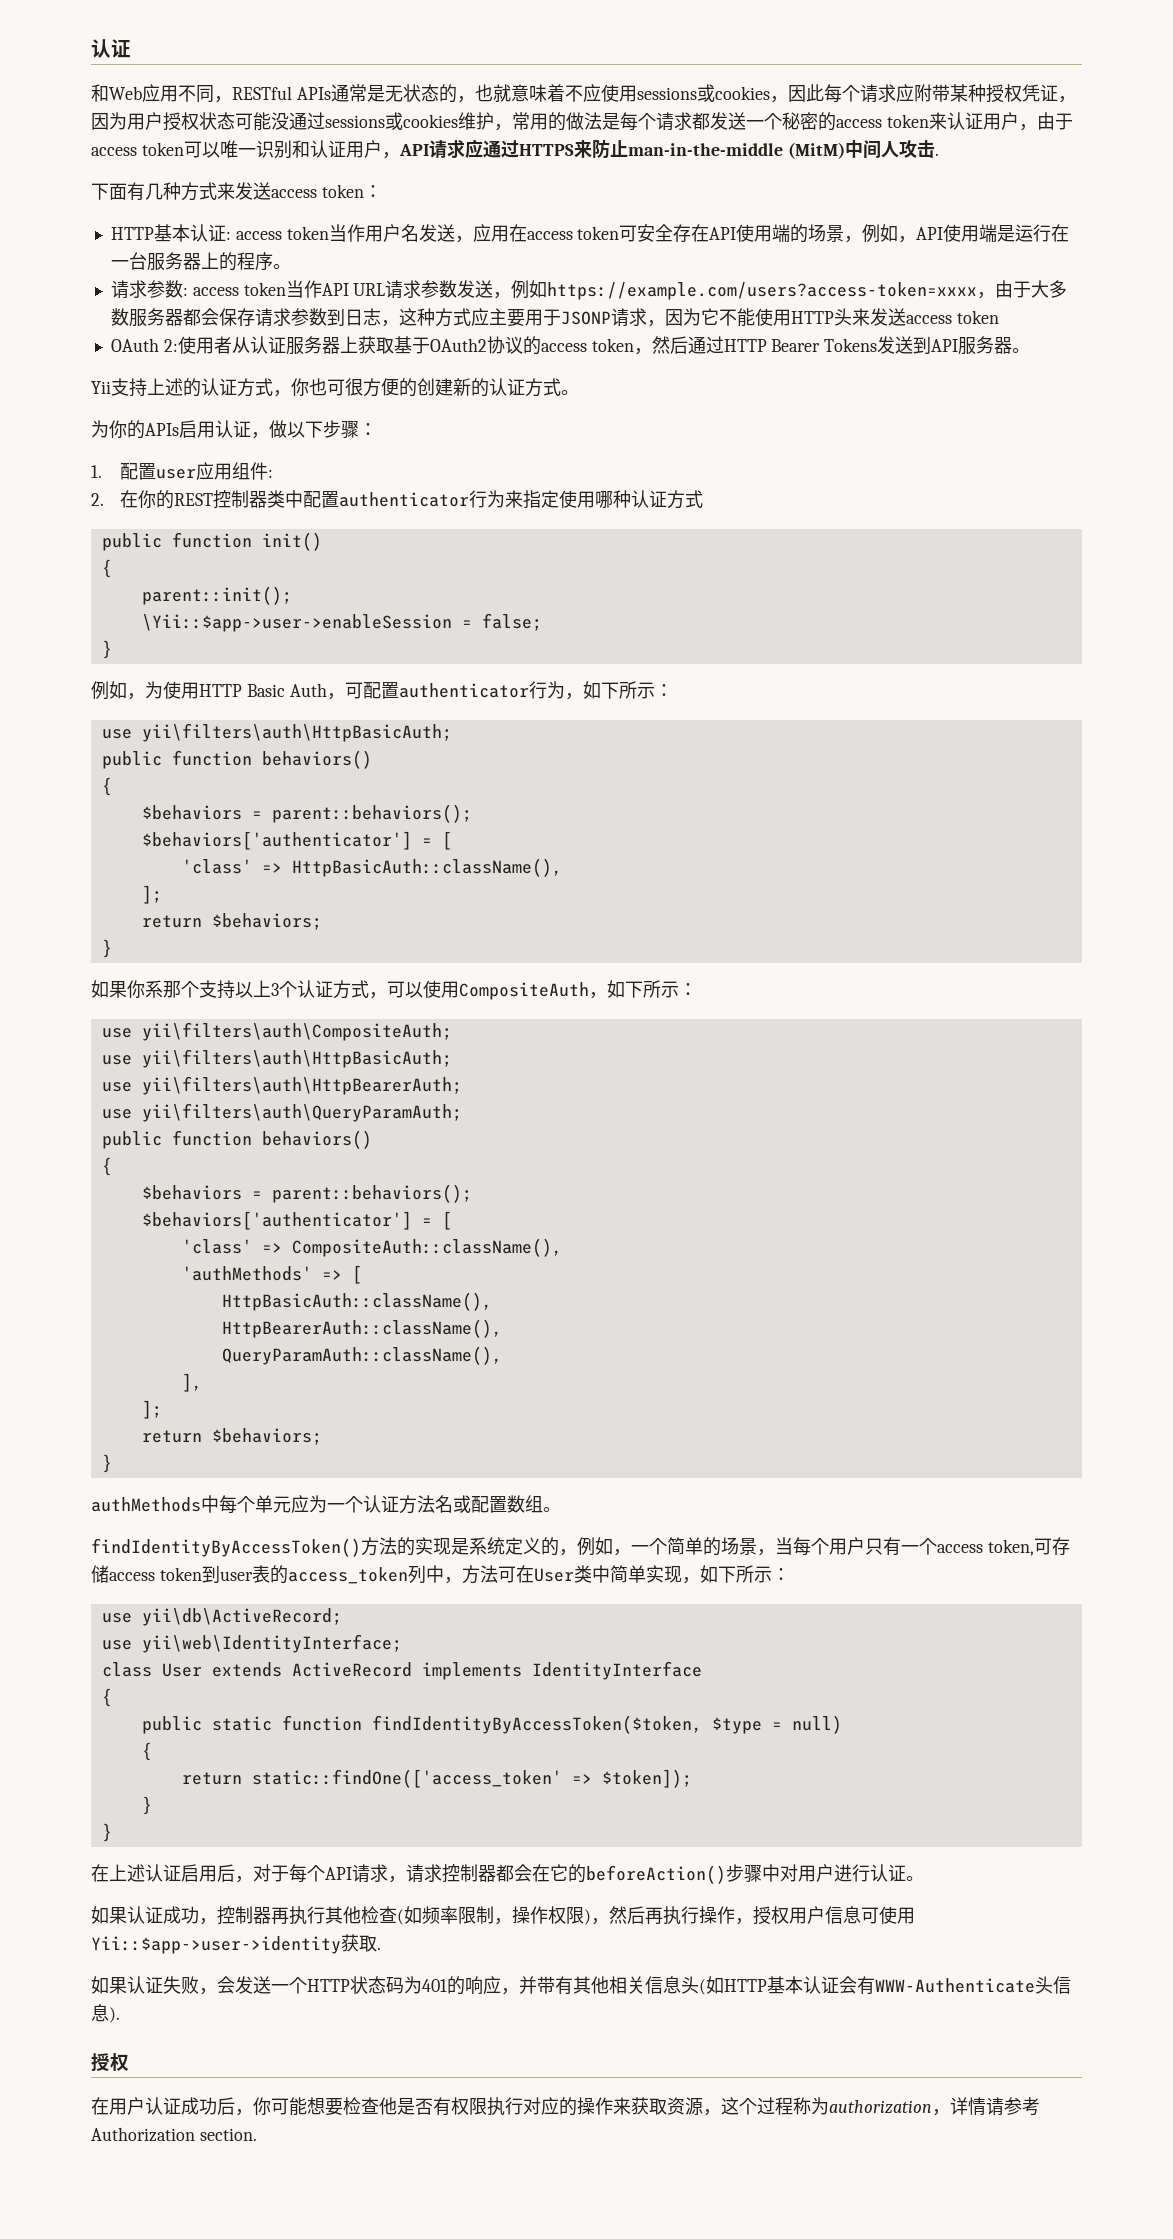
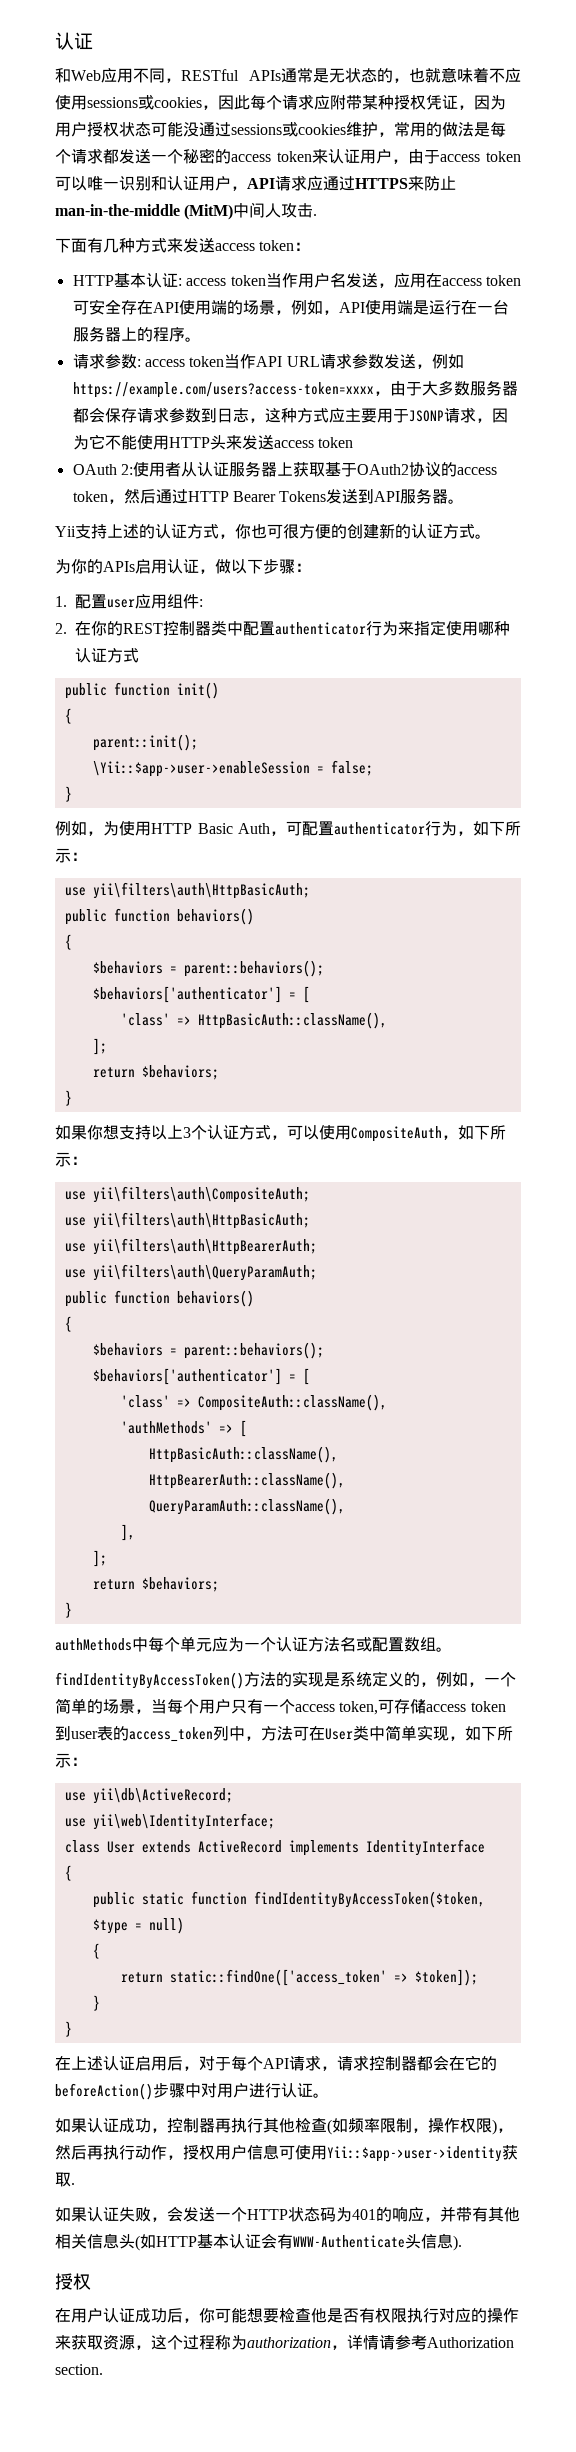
[145,980,199,998] 系那个 -> [103,1125,119,1140] 想
[699,1906,717,1924] 操 -> [135,2145,151,2160] 动

